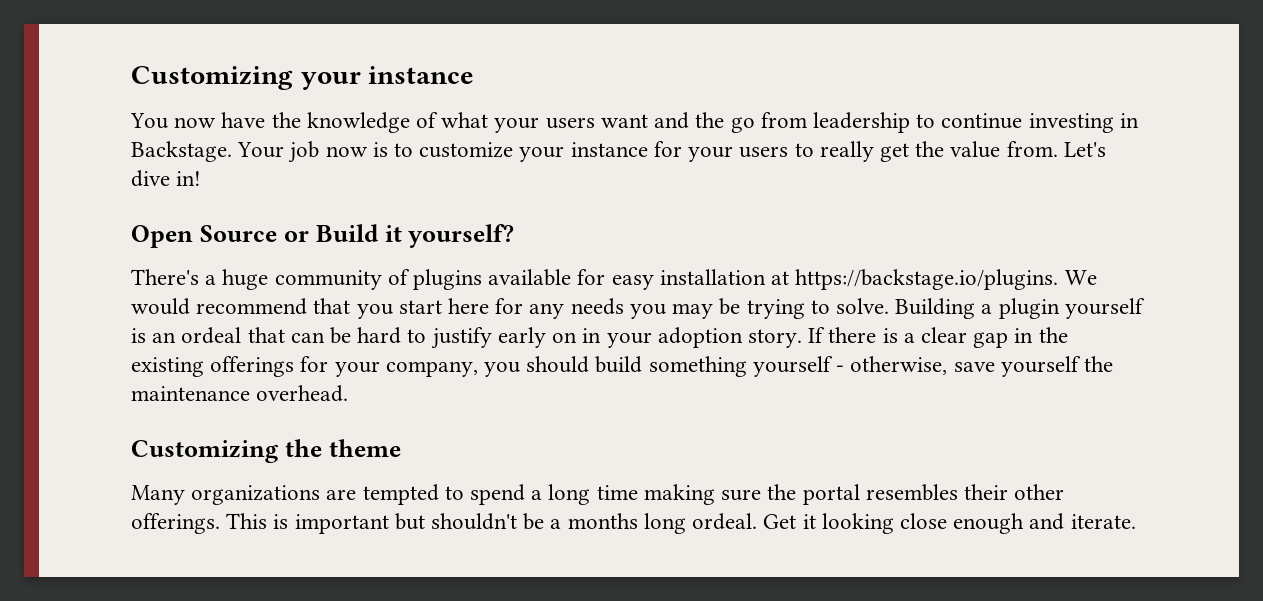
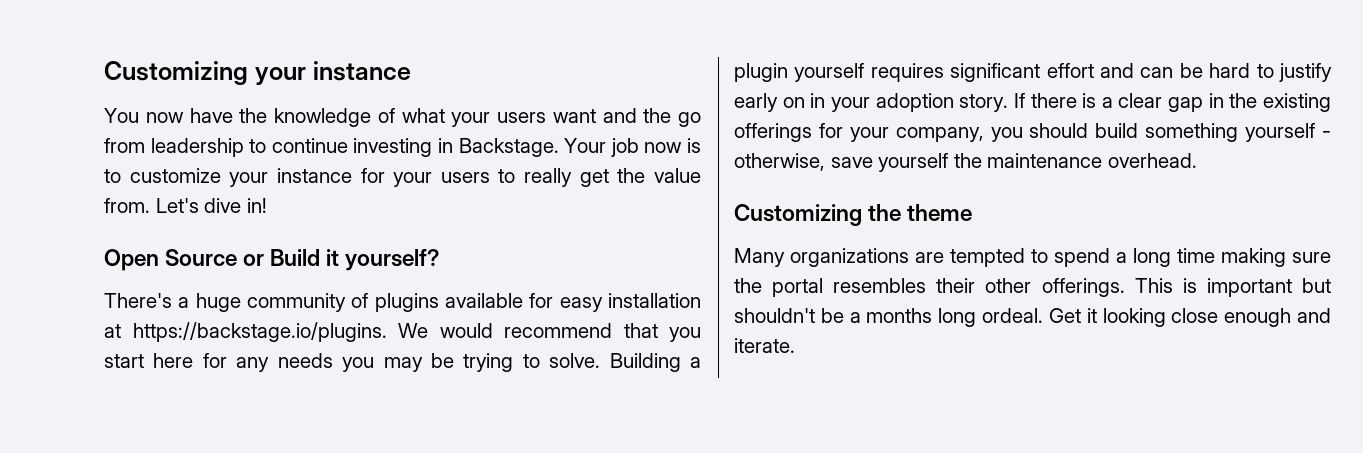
[131,327,285,344] is an ordeal that -> [870,63,1134,82] requires significant effort and

